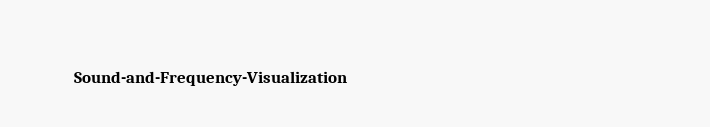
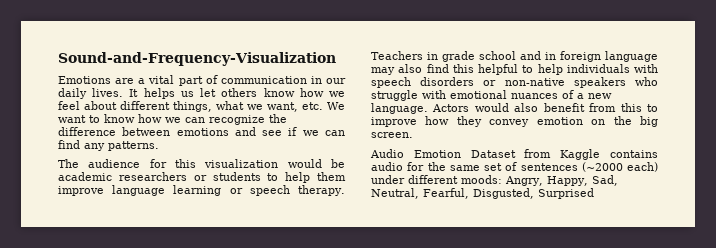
(347, 78) none -> [58,75,346,86] [58,88,346,99] [58,101,345,112] [58,114,287,125] [58,127,345,136] [58,140,159,151] [58,159,345,168] [58,172,347,183] [58,185,346,196] [371,51,658,62] [371,64,658,75] [371,77,658,88] [371,90,612,101] [371,103,658,114] [371,116,658,127] [371,132,413,138] [370,149,658,160] [371,162,658,172] [371,175,618,186] [371,188,594,199] // Emotions are a vital part of communication in our daily lives. It helps us let others know how we feel about different things, what we want, etc. We want to know how we can recognize the difference between emotions and see if we can find any patterns. // The audience for this visualization would be academic researchers or students to help them improve language learning or speech therapy. Teachers in grade school and in foreign language may also find this helpful to help individuals with speech disorders or non-native speakers who struggle with emotional nuances of a new language. Actors would also benefit from this to improve how they convey emotion on the big screen. // Audio Emotion Dataset from Kaggle contains audio for the same set of sentences (~2000 each) under different moods: Angry, Happy, Sad, Neutral, Fearful, Disgusted, Surprised

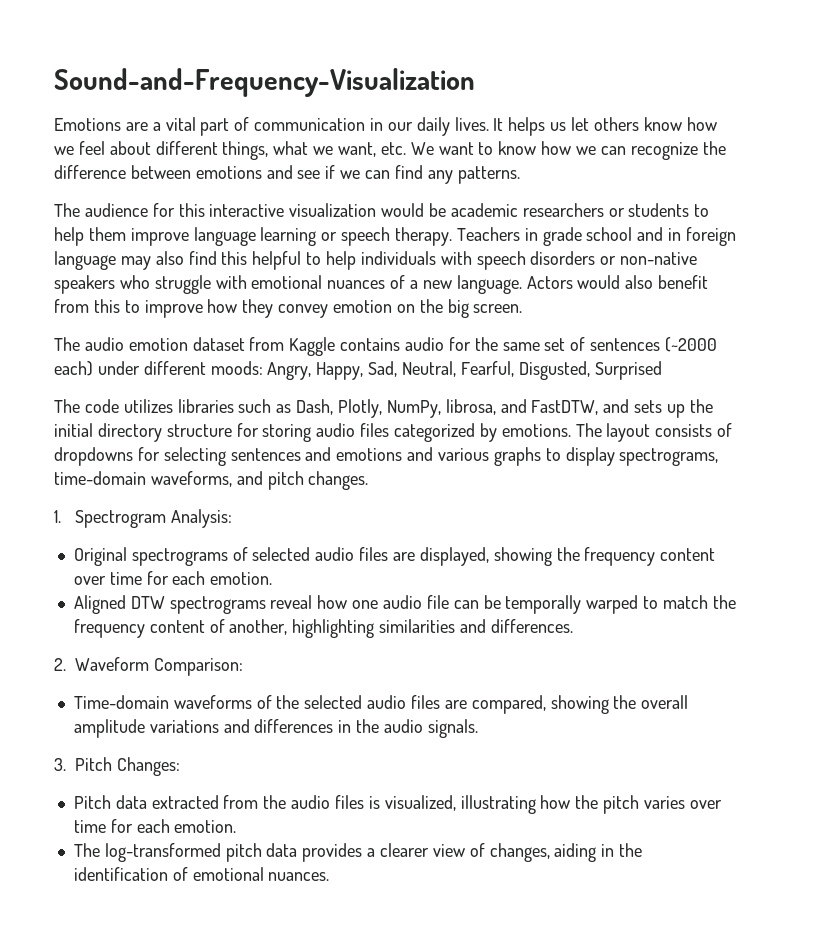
(196, 163) none -> [209,204,285,217] interactive
[370,149,516,158] Audio Emotion Dataset -> [54,337,245,351] The audio emotion dataset
(594, 193) none -> [54,399,713,418] [54,423,733,442] [54,447,719,466] [54,471,369,490] [54,509,232,528] [73,547,716,566] [73,571,273,585] [73,595,736,614] [73,619,573,638] [54,657,243,676] [73,695,689,714] [73,719,478,738] [54,757,180,776] [73,795,722,814] [73,819,237,833] [73,843,643,862] [73,867,330,881] // The code utilizes libraries such as Dash, Plotly, NumPy, librosa, and FastDTW, and sets up the initial directory structure for storing audio files categorized by emotions. The layout consists of dropdowns for selecting sentences and emotions and various graphs to display spectrograms, time-domain waveforms, and pitch changes. // 1. Spectrogram Analysis: // Original spectrograms of selected audio files are displayed, showing the frequency content over time for each emotion. // Aligned DTW spectrograms reveal how one audio file can be temporally warped to match the frequency content of another, highlighting similarities and differences. // 2. Waveform Comparison: // Time-domain waveforms of the selected audio files are compared, showing the overall amplitude variations and differences in the audio signals. // 3. Pitch Changes: // Pitch data extracted from the audio files is visualized, illustrating how the pitch varies over time for each emotion. // The log-transformed pitch data provides a clearer view of changes, aiding in the identification of emotional nuances.

